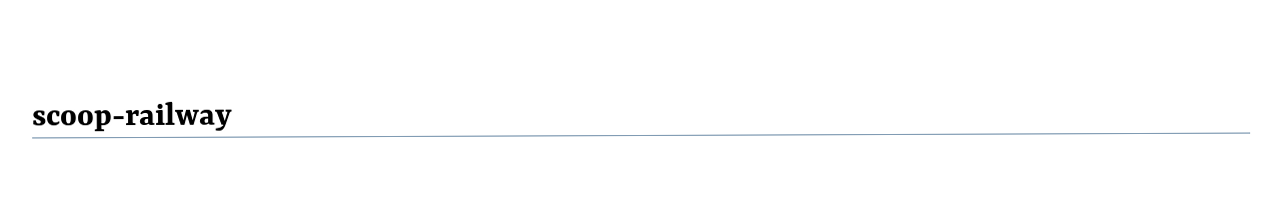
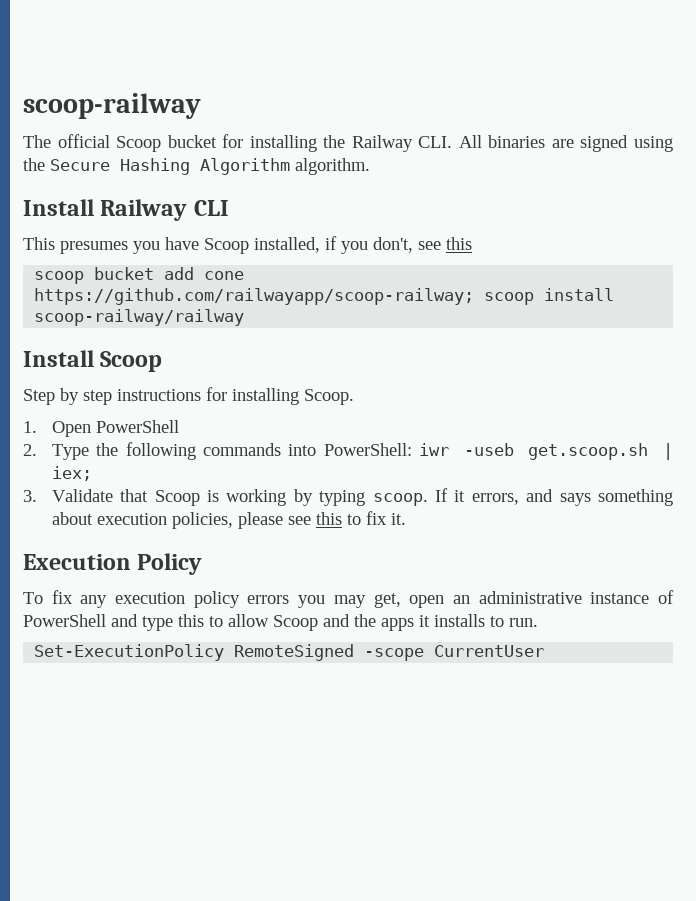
(233, 116) none -> [23,134,674,152] [23,158,370,175] [23,199,229,221] [23,236,472,254] [34,267,245,284] [34,288,615,305] [34,309,245,326] [23,350,163,372] [23,387,354,405] [23,420,179,437] [23,442,673,460] [51,466,92,481] [23,488,673,506] [51,511,406,529] [23,553,203,575] [23,590,674,608] [23,614,538,631] [34,644,545,661] // The official Scoop bucket for installing the Railway CLI. All binaries are signed using the Secure Hashing Algorithm algorithm. // Install Railway CLI // This presumes you have Scoop installed, if you don't, see this // scoop bucket add cone https://github.com/railwayapp/scoop-railway; scoop install scoop-railway/railway // Install Scoop // Step by step instructions for installing Scoop. // 1. Open PowerShell // 2. Type the following commands into PowerShell: iwr -useb get.scoop.sh | iex; // 3. Validate that Scoop is working by typing scoop. If it errors, and says something about execution policies, please see this to fix it. // Execution Policy // To fix any execution policy errors you may get, open an administrative instance of PowerShell and type this to allow Scoop and the apps it installs to run. // Set-ExecutionPolicy RemoteSigned -scope CurrentUser

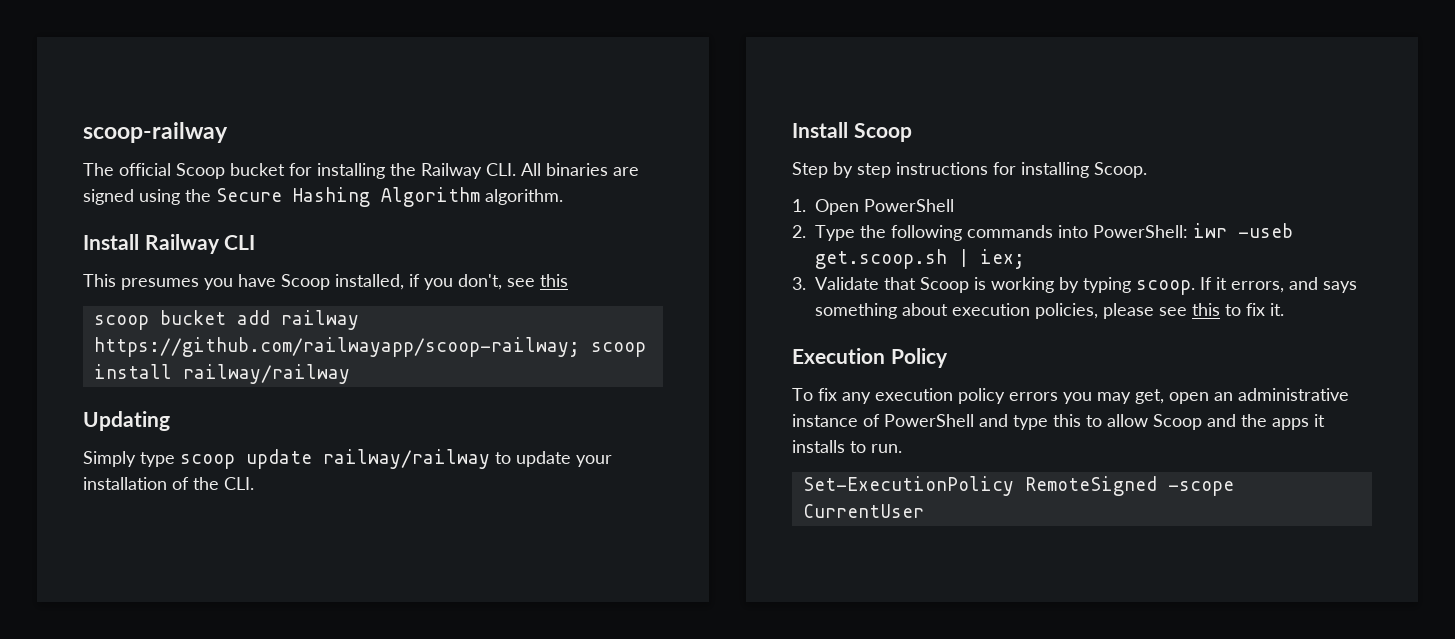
[204,271,245,280] cone -> [280,310,359,330] railway
[34,309,245,326] scoop-railway/railway -> [182,364,350,384] [83,411,170,431] [83,449,612,469] [83,477,254,490] railway/railway // Updating // Simply type scoop update railway/railway to update your installation of the CLI.

